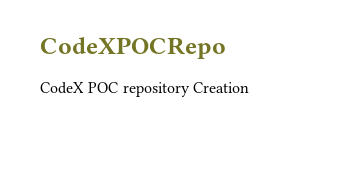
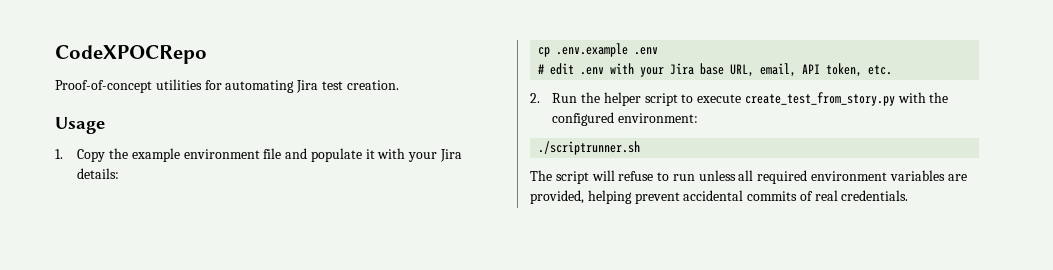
[40,82,249,97] CodeX POC repository Creation -> [55,79,399,93] [55,117,105,134] [55,148,463,162] [77,168,120,179] [538,43,659,57] [538,63,893,77] [530,92,949,106] [552,112,699,126] [538,141,641,155] [530,170,967,184] [530,190,909,204] Proof-of-concept utilities for automating Jira test creation. // Usage // 1. Copy the example environment file and populate it with your Jira details: // cp .env.example .env // # edit .env with your Jira base URL, email, API token, etc. // 2. Run the helper script to execute create_test_from_story.py with the configured environment: // ./scriptrunner.sh // The script will refuse to run unless all required environment variables are provided, helping prevent accidental commits of real credentials.

